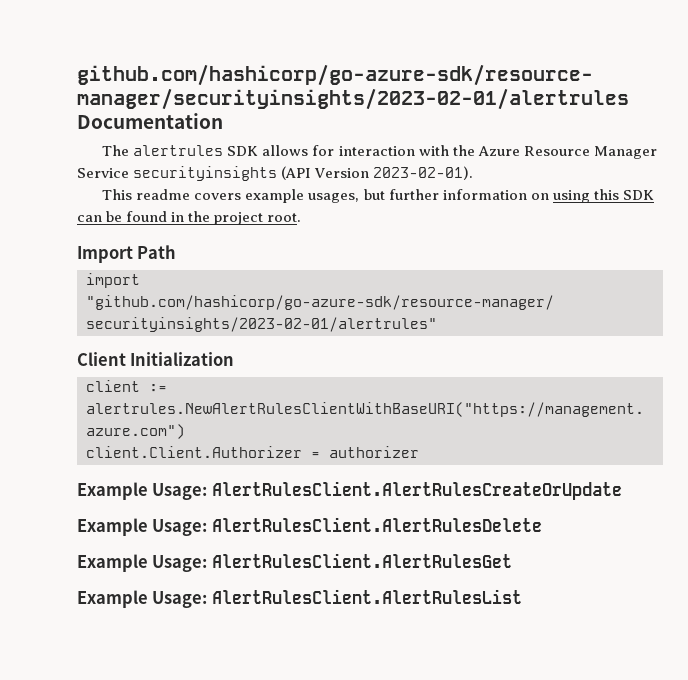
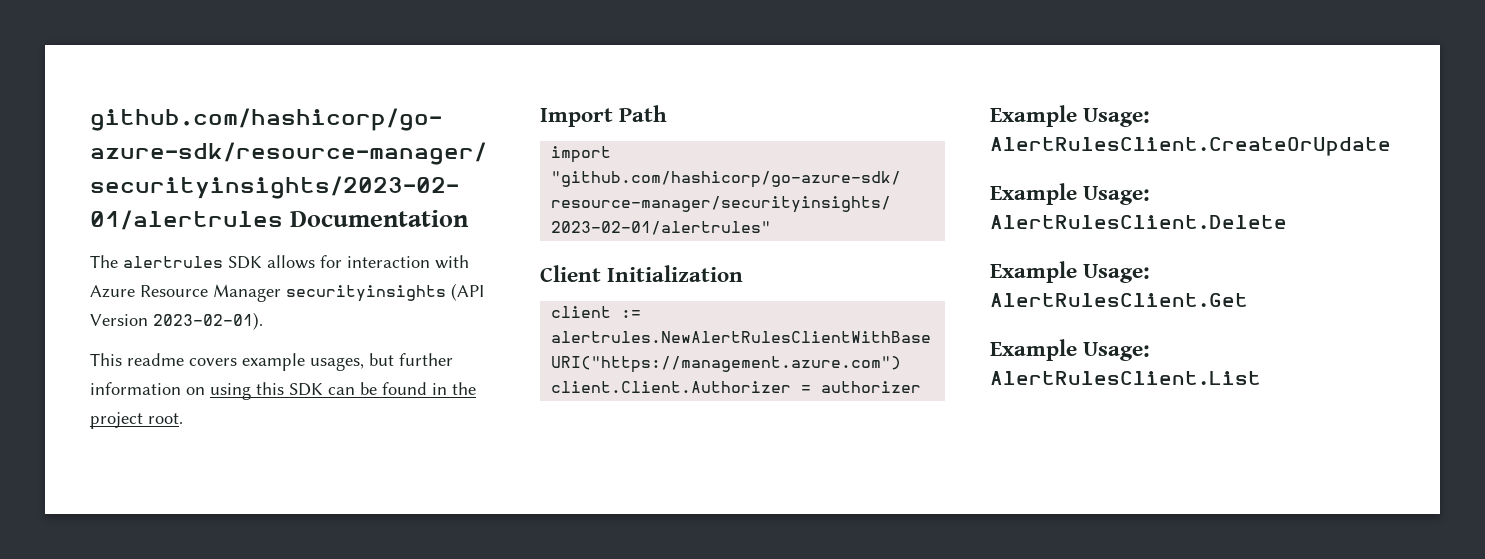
[452,145,475,156] the -> (469, 262) none
[77,168,129,178] Service -> (281, 293) none
[211,481,622,500] [77,517,542,536] [77,553,512,572] [77,589,522,608] AlertRulesClient.AlertRulesCreateOrUpdate // Example Usage: AlertRulesClient.AlertRulesDelete // Example Usage: AlertRulesClient.AlertRulesGet // Example Usage: AlertRulesClient.AlertRulesList -> [990,137,1391,156] [990,183,1151,205] [990,215,1287,229] [990,261,1151,283] [990,293,1248,307] [990,339,1151,361] [990,371,1261,385] AlertRulesClient.CreateOrUpdate // Example Usage: AlertRulesClient.Delete // Example Usage: AlertRulesClient.Get // Example Usage: AlertRulesClient.List

